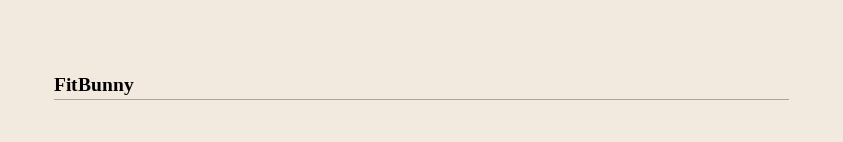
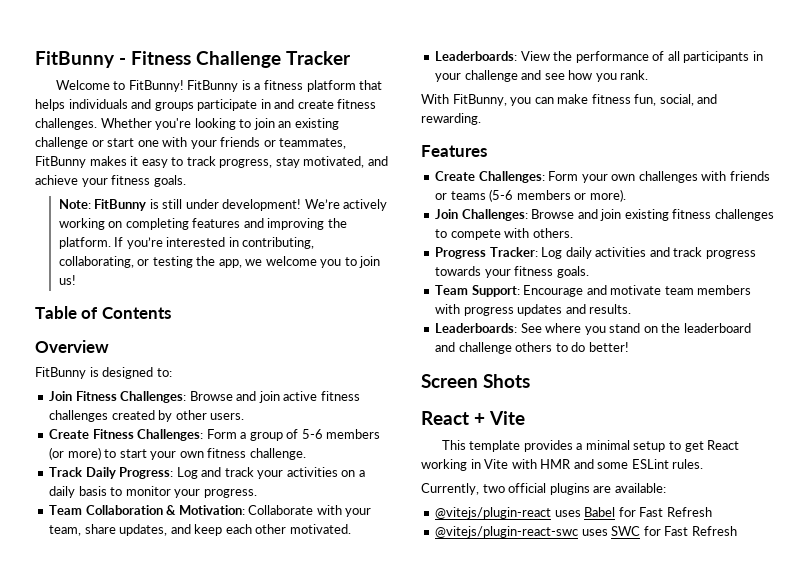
[54,78,134,95] FitBunny -> [35,51,351,68] [55,80,383,92] [35,99,377,111] [35,118,339,130] [35,137,347,149] [35,156,388,168] [35,175,186,187] [58,199,388,211] [58,218,347,230] [58,237,315,249] [58,256,381,268] [58,275,76,285] [35,306,171,319] [35,340,109,353] [35,367,172,379] [49,391,360,403] [49,410,245,422] [49,429,381,441] [49,447,306,460] [49,467,365,479] [49,486,257,498] [49,505,372,517] [49,524,351,536] [435,51,763,63] [435,70,649,82] [421,94,718,106] [421,113,481,125] [421,145,487,157] [435,171,770,183] [435,189,626,202] [435,209,774,221] [435,228,573,240] [435,247,756,259] [435,266,589,278] [435,285,752,297] [435,304,632,316] [435,323,751,335] [435,342,629,354] [421,374,530,388] [421,411,525,425] [441,440,740,452] [421,459,704,471] [421,483,666,495] [435,507,712,519] [435,526,737,538] FitBunny - Fitness Challenge Tracker // Welcome to FitBunny! FitBunny is a fitness platform that helps individuals and groups participate in and create fitness challenges. Whether you're looking to join an existing challenge or start one with your friends or teammates, FitBunny makes it easy to track progress, stay motivated, and achieve your fitness goals. // Note: FitBunny is still under development! We’re actively working on completing features and improving the platform. If you’re interested in contributing, collaborating, or testing the app, we welcome you to join us! // Table of Contents // Overview // FitBunny is designed to: // Join Fitness Challenges: Browse and join active fitness challenges created by other users. // Create Fitness Challenges: Form a group of 5-6 members (or more) to start your own fitness challenge. // Track Daily Progress: Log and track your activities on a daily basis to monitor your progress. // Team Collaboration & Motivation: Collaborate with your team, share updates, and keep each other motivated. // Leaderboards: View the performance of all participants in your challenge and see how you rank. // With FitBunny, you can make fitness fun, social, and rewarding. // Features // Create Challenges: Form your own challenges with friends or teams (5-6 members or more). // Join Challenges: Browse and join existing fitness challenges to compete with others. // Progress Tracker: Log daily activities and track progress towards your fitness goals. // Team Support: Encourage and motivate team members with progress updates and results. // Leaderboards: See where you stand on the leaderboard and challenge others to do better! // Screen Shots // React + Vite // This template provides a minimal setup to get React working in Vite with HMR and some ESLint rules. // Currently, two official plugins are available: // @vitejs/plugin-react uses Babel for Fast Refresh // @vitejs/plugin-react-swc uses SWC for Fast Refresh

